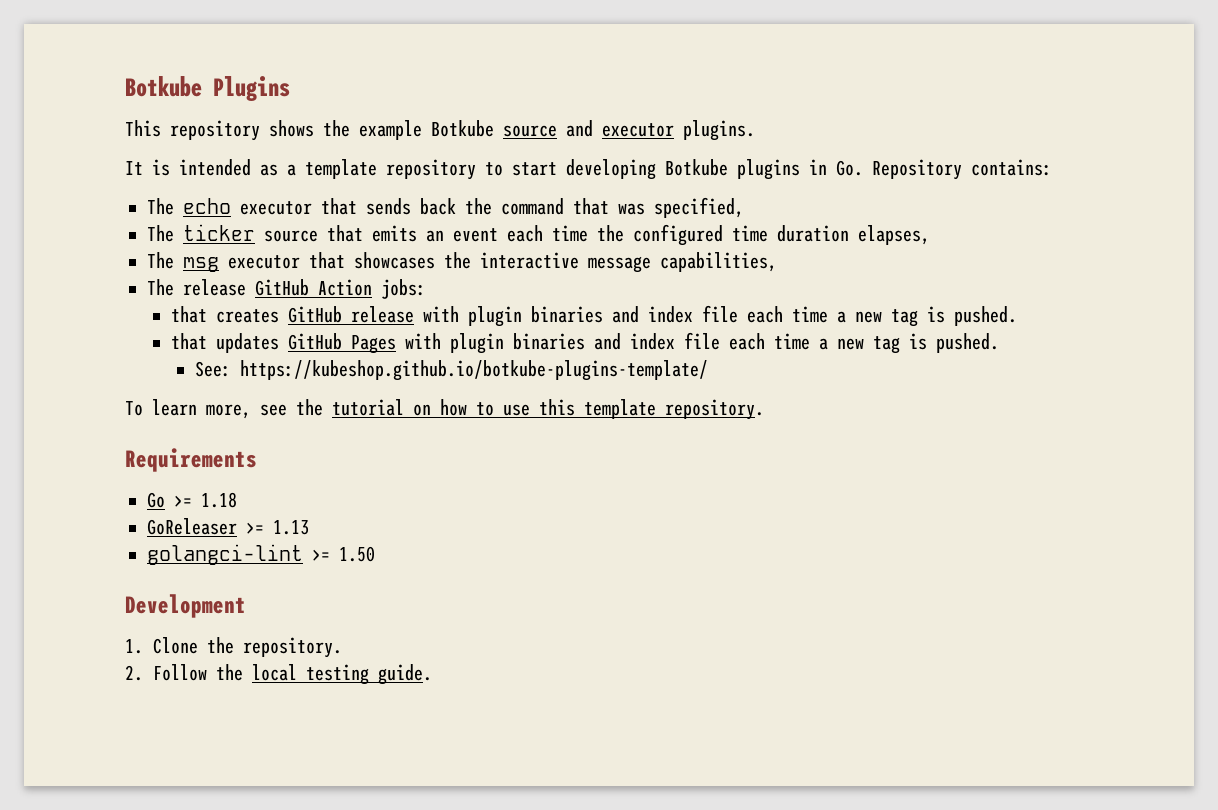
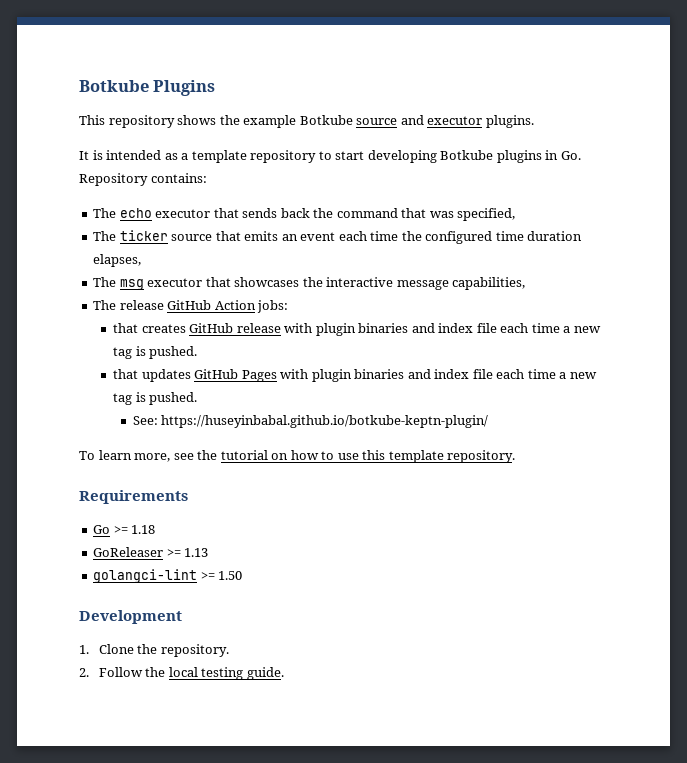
[239,360,708,381] https://kubeshop.github.io/botkube-plugins-template/ -> [161,415,489,428] https://huseyinbabal.github.io/botkube-keptn-plugin/

